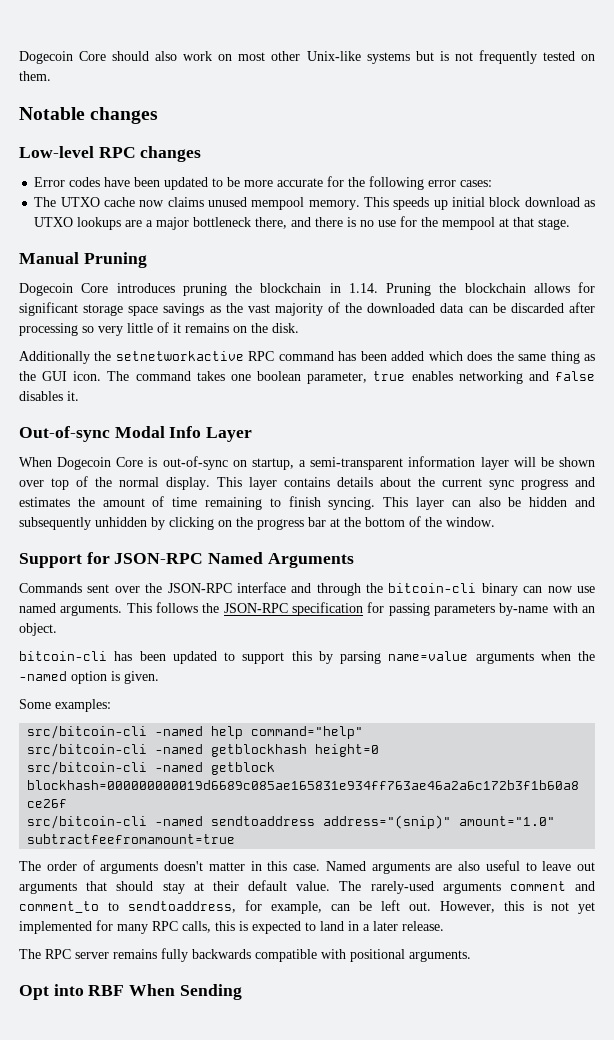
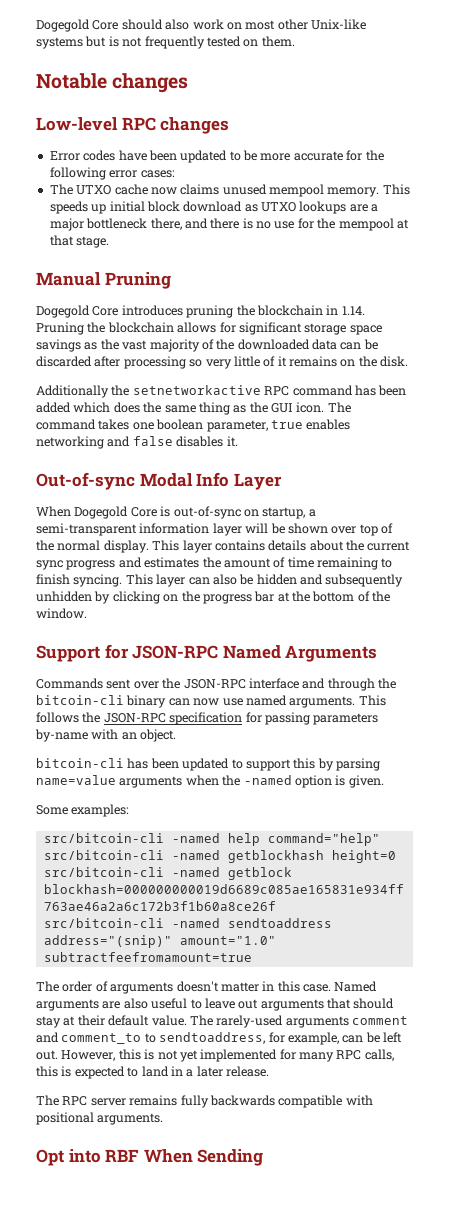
[19,51,73,64] Dogecoin -> [36,19,90,32] Dogegold
[19,283,73,296] Dogecoin -> [36,305,90,318] Dogegold
[57,457,112,470] Dogecoin -> [74,506,129,519] Dogegold

